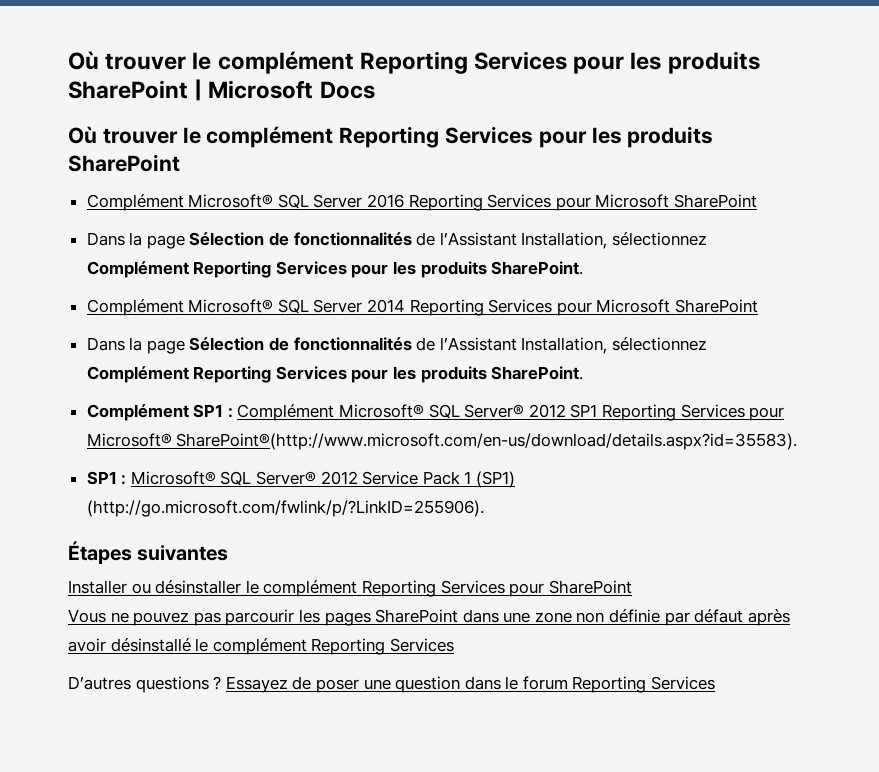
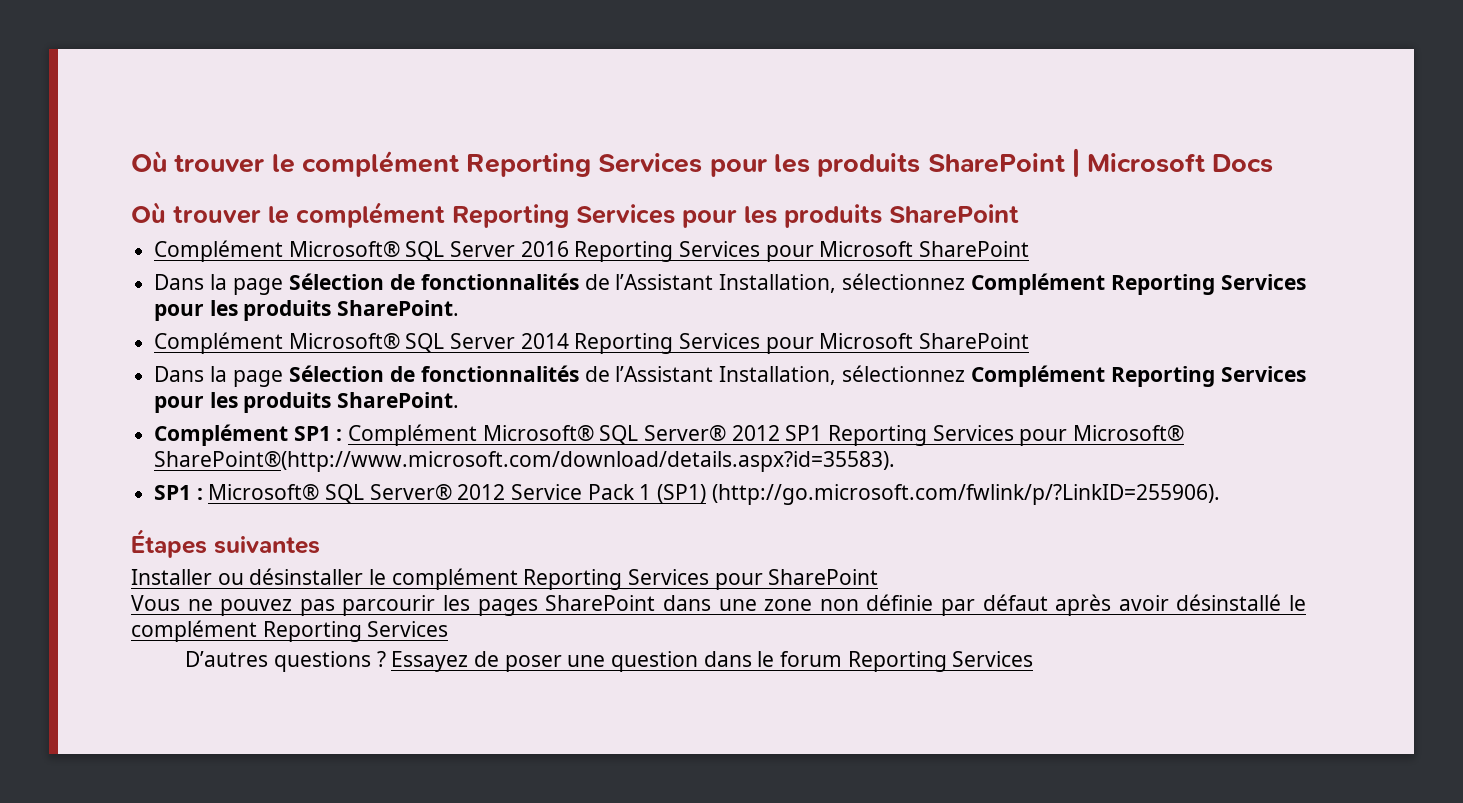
[176,433,798,450] SharePoint®(http://www.microsoft.com/en-us/download/details.aspx?id=35583). -> [154,451,896,472] SharePoint®(http://www.microsoft.com/download/details.aspx?id=35583).

